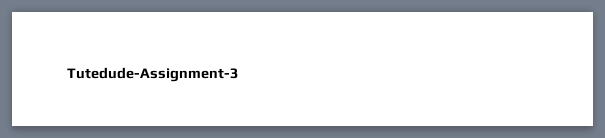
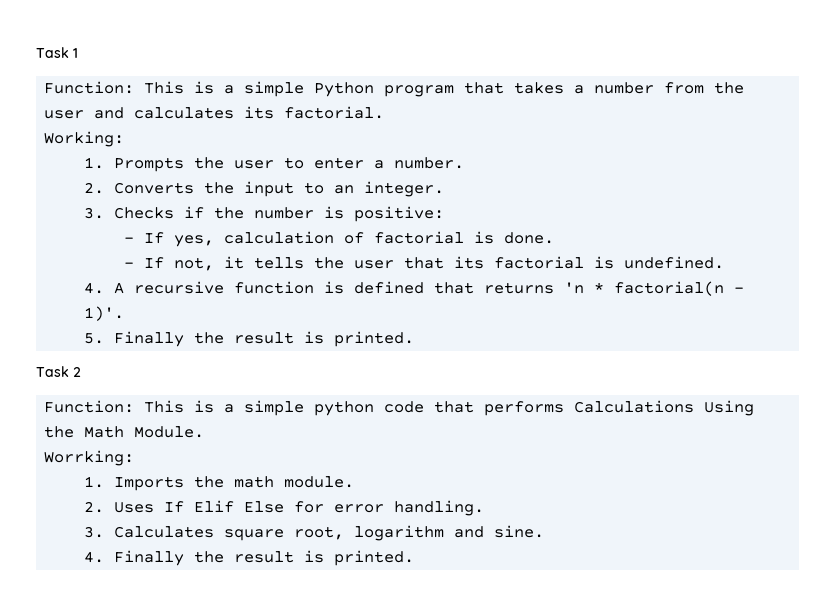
[67,67,238,82] Tutedude-Assignment-3 -> [36,47,78,58] [44,81,745,97] [44,106,385,119] [44,131,125,147] [84,157,465,172] [84,181,445,197] [84,206,445,222] [124,231,555,247] [124,256,725,271] [84,281,745,296] [84,306,125,321] [84,331,415,347] [36,366,81,377] [44,400,755,416] [44,426,205,438] [44,450,135,466] [84,476,355,491] [84,500,485,516] [84,525,545,541] [84,550,415,566] Task 1 // Function: This is a simple Python program that takes a number from the user and calculates its factorial. // Working: // 1. Prompts the user to enter a number. // 2. Converts the input to an integer. // 3. Checks if the number is positive: // - If yes, calculation of factorial is done. // - If not, it tells the user that its factorial is undefined. // 4. A recursive function is defined that returns 'n * factorial(n - 1)'. // 5. Finally the result is printed. // Task 2 // Function: This is a simple python code that performs Calculations Using the Math Module. // Worrking: // 1. Imports the math module. // 2. Uses If Elif Else for error handling. // 3. Calculates square root, logarithm and sine. // 4. Finally the result is printed.

